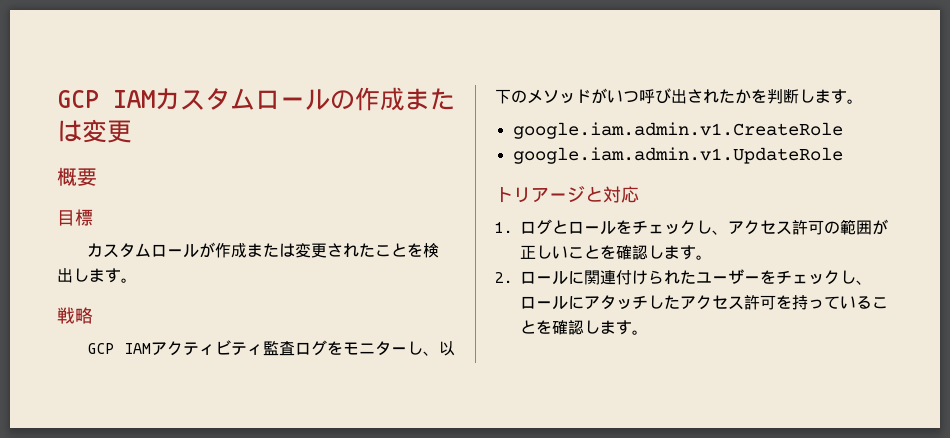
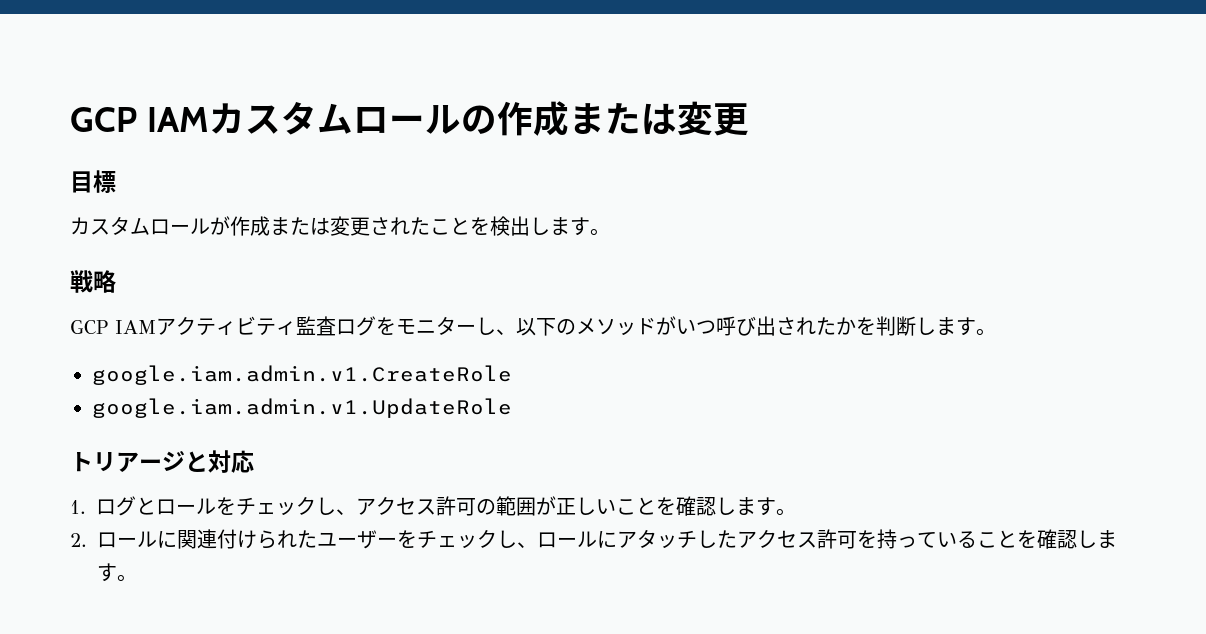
[57,167,97,186] // 概要 -> (749, 119) none

